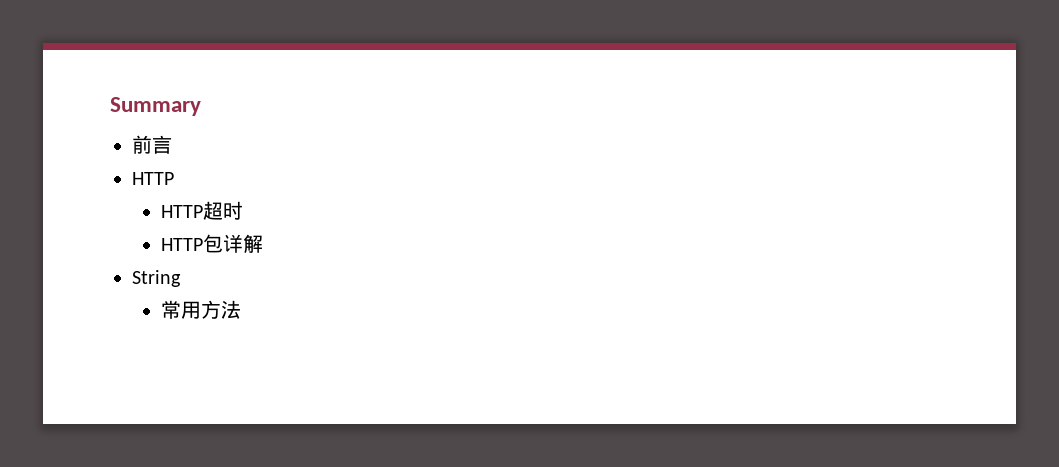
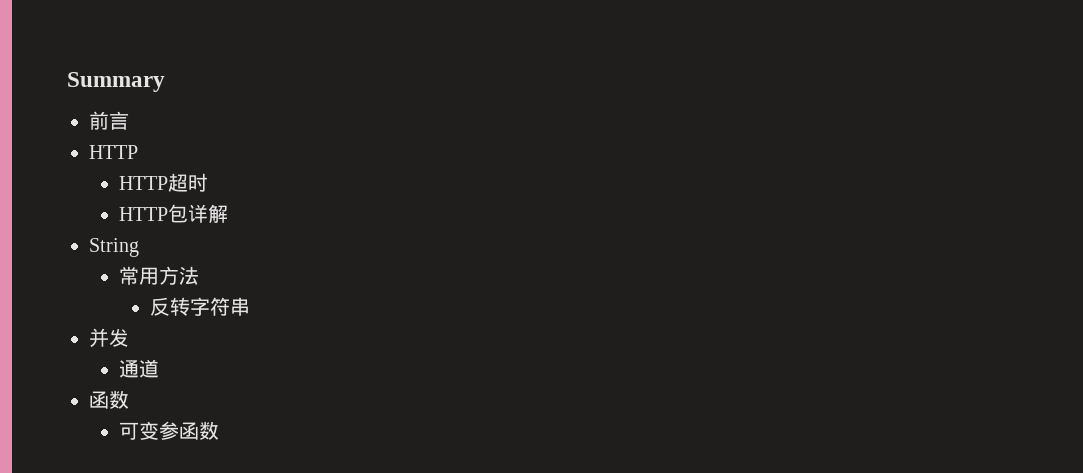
(241, 309) none -> [149,297,250,316] [89,328,129,348] [119,359,160,378] [89,390,129,409] [119,421,220,440] // 反转字符串 // 并发 // 通道 // 函数 // 可变参函数

